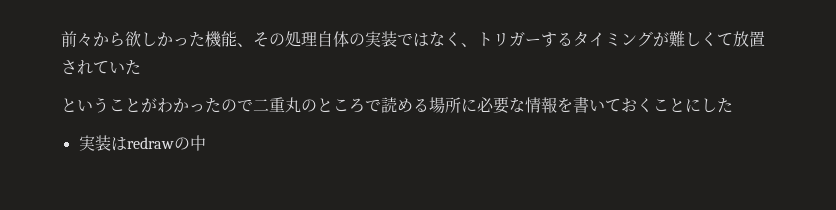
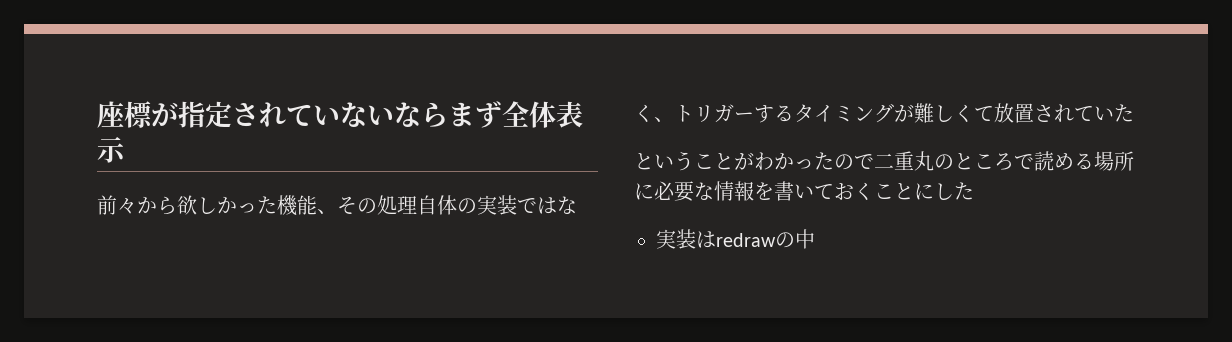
(61, 39) none -> [97,101,583,128] [97,136,126,163] 座標が指定されていないならまず全体表示 //

